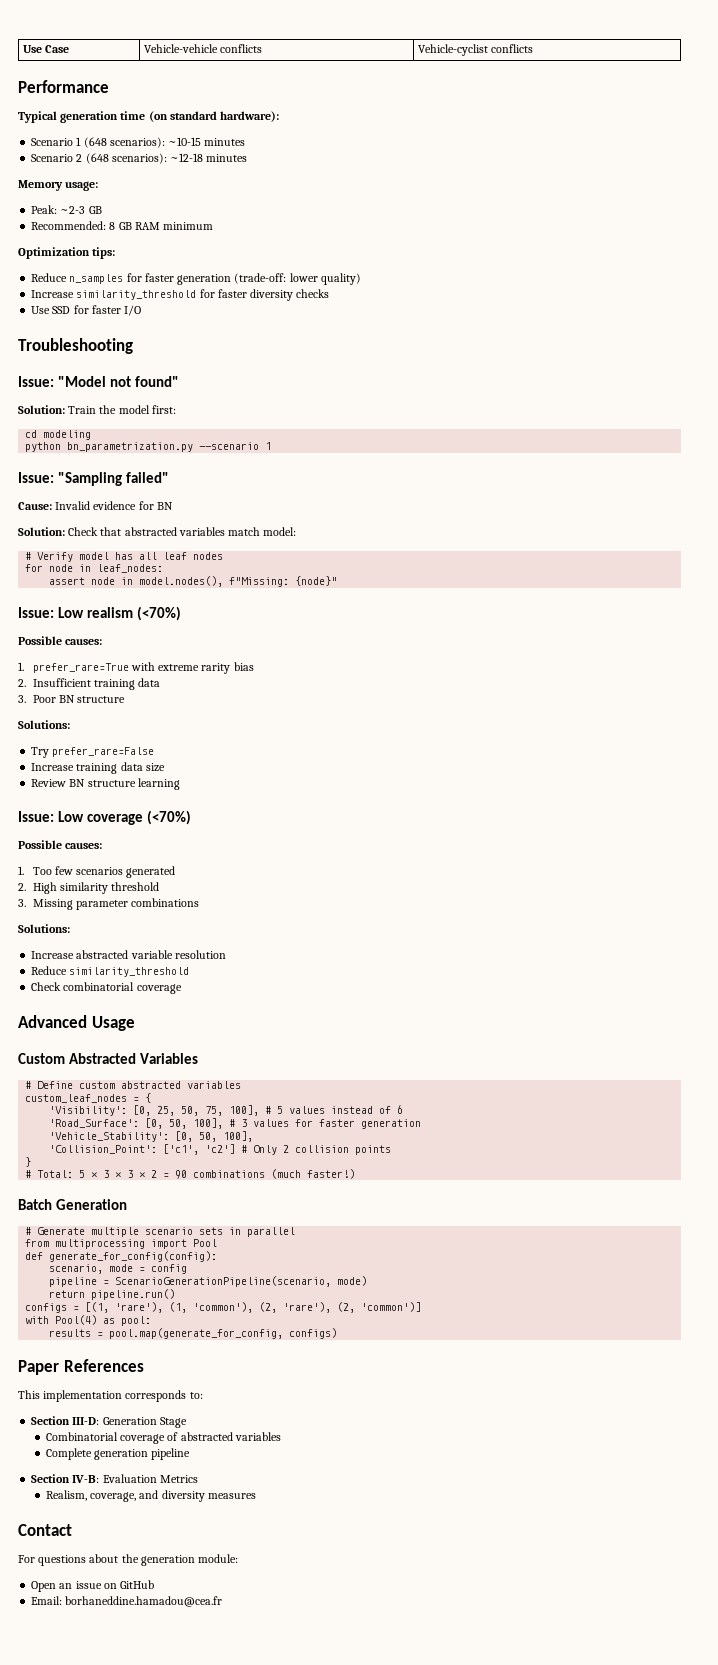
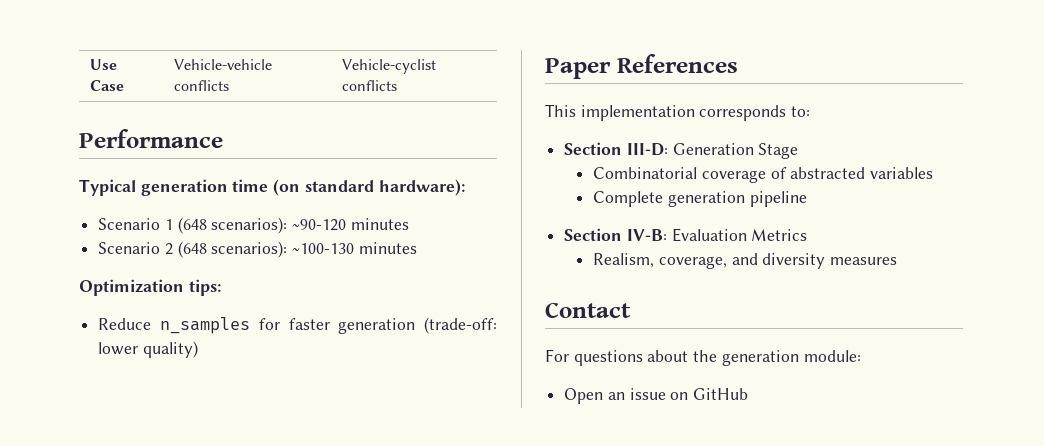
[168,137,202,146] ~10-15 -> [292,219,347,231] ~90-120
[170,153,248,162] [18,180,99,191] [31,205,102,214] [31,221,214,230] ~12-18 minutes // Memory usage: // Peak: ~2-3 GB // Recommended: 8 GB RAM minimum -> [292,242,417,254] ~100-130 minutes
[31,289,330,301] [31,305,142,316] [18,338,133,354] [18,376,179,387] [18,405,176,414] [25,430,92,440] [25,442,272,452] [18,472,169,486] [18,501,173,510] [18,527,297,536] [25,552,224,562] [25,564,164,573] [49,576,338,587] [18,606,181,621] [18,636,103,645] [18,662,254,674] [18,678,161,690] [18,695,126,703] [18,720,70,729] [31,747,155,758] [31,762,165,774] [31,778,180,790] [18,810,191,825] [18,840,103,849] [18,866,176,878] [18,882,160,894] [18,898,200,910] [18,924,70,933] [31,950,226,959] [31,966,190,977] [31,982,182,994] [18,1015,135,1031] [18,1053,198,1064] [25,1081,242,1089] [25,1093,152,1103] [49,1105,404,1116] [49,1118,422,1129] [49,1131,254,1142] [49,1144,392,1155] [25,1157,32,1167] [25,1169,356,1179] [18,1199,127,1210] [25,1227,296,1237] [25,1239,218,1249] [25,1251,218,1262] [49,1264,188,1274] [49,1276,368,1287] [49,1289,176,1300] [25,1302,422,1313] [25,1315,152,1326] [49,1328,338,1339] // Increase similarity_threshold for faster diversity checks // Use SSD for faster I/O // Troubleshooting // Issue: "Model not found" // Solution: Train the model first: // cd modeling // python bn_parametrization.py --scenario 1 // Issue: "Sampling failed" // Cause: Invalid evidence for BN // Solution: Check that abstracted variables match model: // # Verify model has all leaf nodes // for node in leaf_nodes: // assert node in model.nodes(), f"Missing: {node}" // Issue: Low realism (<70%) // Possible causes: // 1. prefer_rare=True with extreme rarity bias // 2. Insufficient training data // 3. Poor BN structure // Solutions: // Try prefer_rare=False // Increase training data size // Review BN structure learning // Issue: Low coverage (<70%) // Possible causes: // 1. Too few scenarios generated // 2. High similarity threshold // 3. Missing parameter combinations // Solutions: // Increase abstracted variable resolution // Reduce similarity_threshold // Check combinatorial coverage // Advanced Usage // Custom Abstracted Variables // # Define custom abstracted variables // custom_leaf_nodes = { // 'Visibility': [0, 25, 50, 75, 100], # 5 values instead of 6 // 'Road_Surface': [0, 50, 100], # 3 values for faster generation // 'Vehicle_Stability': [0, 50, 100], // 'Collision_Point': ['c1', 'c2'] # Only 2 collision points // } // # Total: 5 × 3 × 3 × 2 = 90 combinations (much faster!) // Batch Generation // # Generate multiple scenario sets in parallel // from multiprocessing import Pool // def generate_for_config(config): // scenario, mode = config // pipeline = ScenarioGenerationPipeline(scenario, mode) // return pipeline.run() // configs = [(1, 'rare'), (1, 'common'), (2, 'rare'), (2, 'common')] // with Pool(4) as pool: // results = pool.map(generate_for_config, configs) -> (198, 349) none
[31,1596,223,1607] // Email: borhaneddine.hamadou@cea.fr -> (749, 394) none

